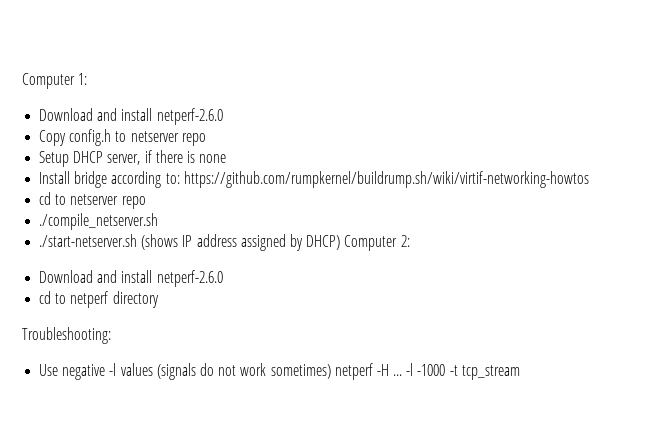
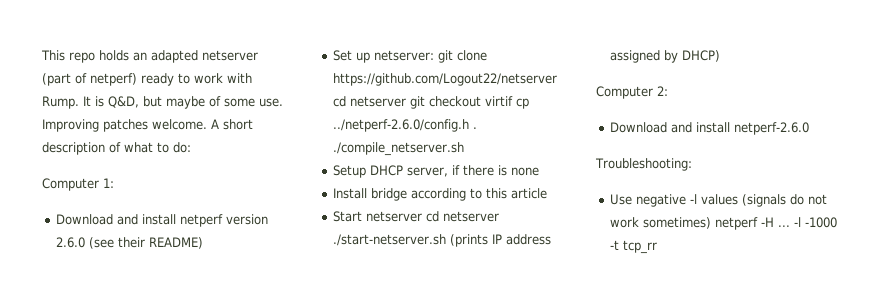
(22, 81) none -> [41,50,258,63] [42,73,252,86] [42,96,283,109] [42,119,253,132] [42,142,191,155] This repo holds an adapted netserver (part of netperf) ready to work with Rump. It is Q&D, but maybe of some use. Improving patches welcome. A short description of what to do: //
[156,108,223,125] [39,129,206,146] netperf-2.6.0 // Copy config.h to netserver repo -> [180,214,269,227] [56,237,204,249] [333,50,488,63] [333,73,558,86] [333,96,530,109] [333,119,478,132] [333,142,465,156] netperf version 2.6.0 (see their README) // Set up netserver: git clone https://github.com/Logout22/netserver cd netserver git checkout virtif cp ../netperf-2.6.0/config.h . ./compile_netserver.sh
[165,171,589,188] [39,192,146,209] [39,213,159,230] [39,234,179,250] to: https://github.com/rumpkernel/buildrump.sh/wiki/virtif-networking-howtos // cd to netserver repo // ./compile_netserver.sh // ./start-netserver.sh (shows -> [470,188,548,199] [333,211,500,222] [333,234,489,247] to this article // Start netserver cd netserver ./start-netserver.sh (prints
(341, 242) none -> (721, 56) //
[39,291,159,308] // cd to netperf directory -> (810, 128) none
[461,365,520,380] tcp_stream -> [623,240,658,254] tcp_rr

